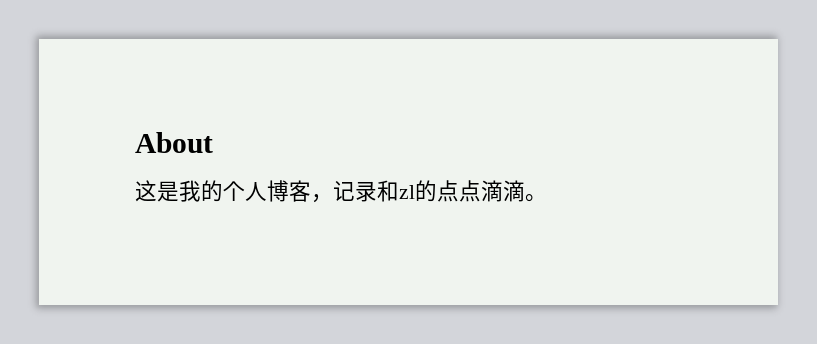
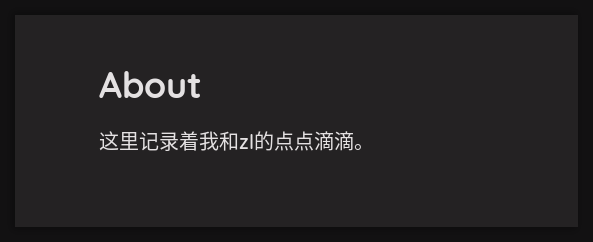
[157,180,377,203] 是我的个人博客，记录 -> [119,131,219,151] 里记录着我

